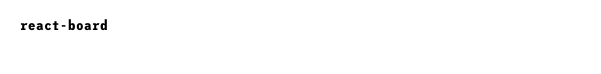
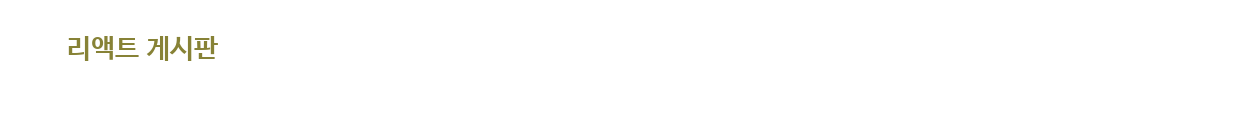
[20,19,108,31] react-board -> [67,36,219,61] 리액트 게시판

